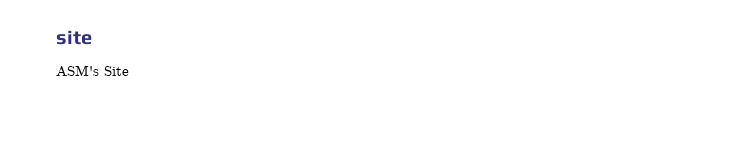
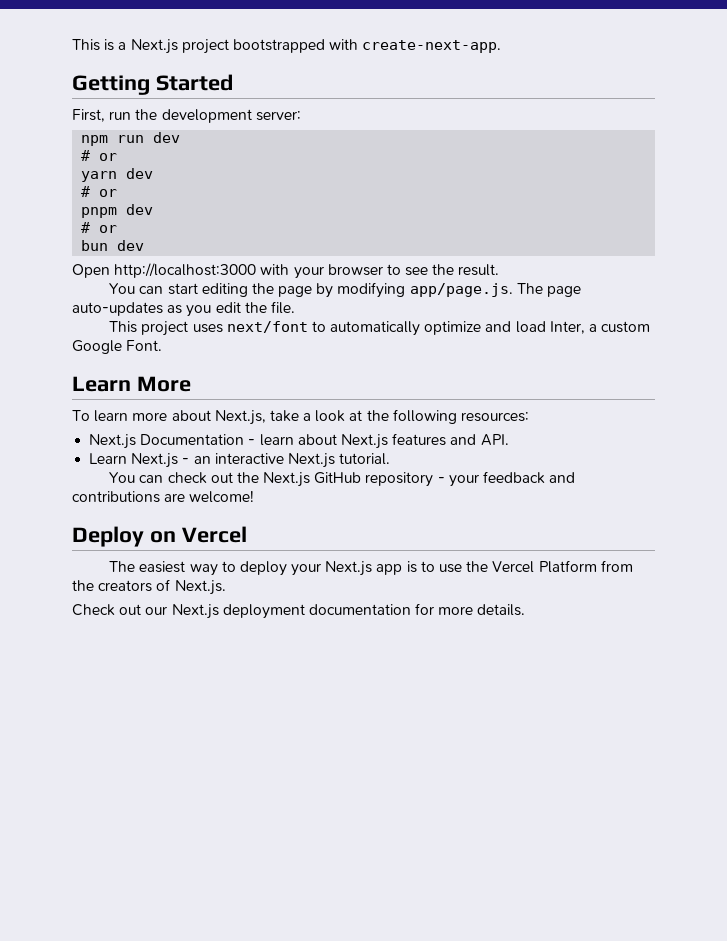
[56,30,92,45] [56,65,129,77] site // ASM's Site -> [72,39,502,54] [72,74,233,95] [72,109,301,123] [81,132,181,146] [81,150,118,161] [81,168,154,182] [81,186,118,197] [81,204,154,218] [81,222,118,233] [81,240,145,251] [72,263,500,279] [109,282,582,298] [72,301,295,317] [109,321,651,336] [72,340,163,354] [72,376,191,392] [72,409,530,425] [89,433,509,449] [89,453,391,468] [109,471,576,487] [72,490,255,503] [72,526,247,547] [109,560,633,576] [72,579,226,595] [72,603,526,619] This is a Next.js project bootstrapped with create-next-app. // Getting Started // First, run the development server: // npm run dev // # or // yarn dev // # or // pnpm dev // # or // bun dev // Open http://localhost:3000 with your browser to see the result. // You can start editing the page by modifying app/page.js. The page auto-updates as you edit the file. // This project uses next/font to automatically optimize and load Inter, a custom Google Font. // Learn More // To learn more about Next.js, take a look at the following resources: // Next.js Documentation - learn about Next.js features and API. // Learn Next.js - an interactive Next.js tutorial. // You can check out the Next.js GitHub repository - your feedback and contributions are welcome! // Deploy on Vercel // The easiest way to deploy your Next.js app is to use the Vercel Platform from the creators of Next.js. // Check out our Next.js deployment documentation for more details.

